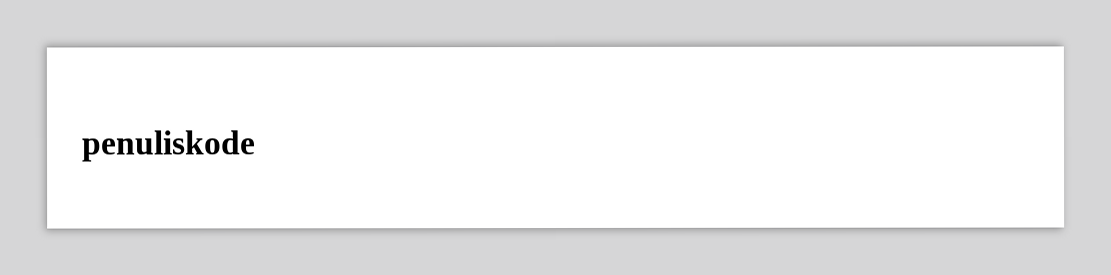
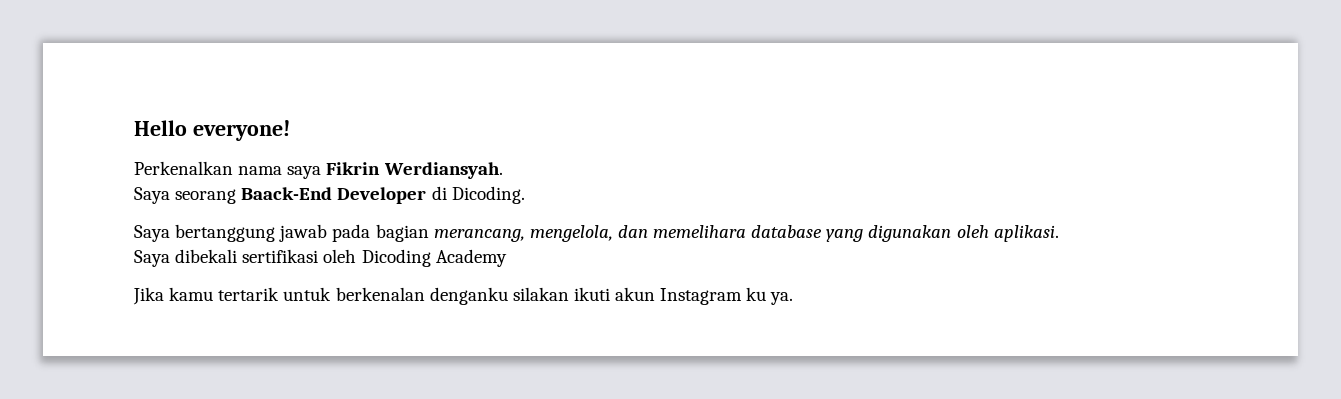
[81,130,256,162] penuliskode -> [134,120,290,141] [134,161,503,179] [134,186,525,204] [134,224,1059,242] [134,249,507,267] [133,287,794,305] Hello everyone! // Perkenalkan nama saya Fikrin Werdiansyah. // Saya seorang Baack-End Developer di Dicoding. // Saya bertanggung jawab pada bagian merancang, mengelola, dan memelihara database yang digunakan oleh aplikasi. // Saya dibekali sertifikasi oleh Dicoding Academy // Jika kamu tertarik untuk berkenalan denganku silakan ikuti akun Instagram ku ya.

